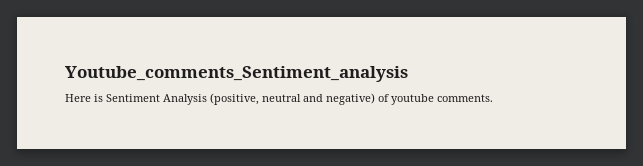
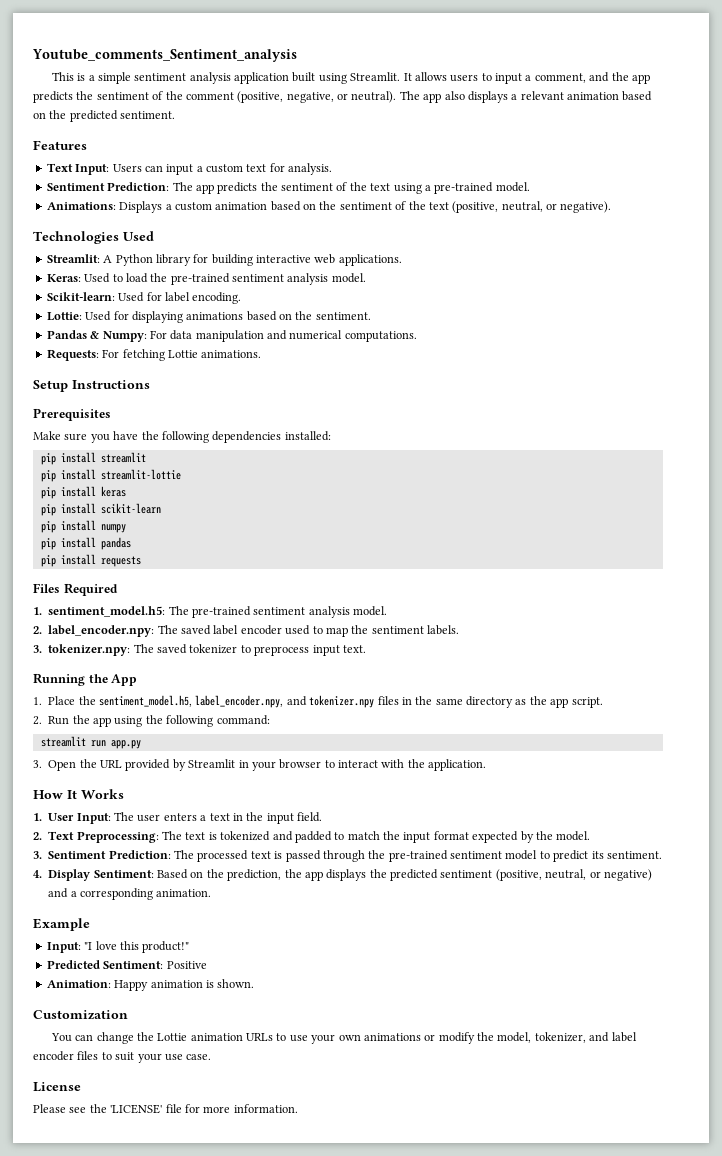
[65,93,493,105] Here is Sentiment Analysis (positive, neutral and negative) of youtube comments. -> [51,72,650,84] [33,91,653,103] [33,110,176,122] [33,140,87,150] [46,163,333,175] [46,182,530,194] [46,201,612,213] [33,231,154,244] [46,254,402,266] [46,273,366,285] [46,292,242,304] [46,311,371,323] [46,330,417,342] [46,349,262,361] [33,380,150,392] [33,408,111,421] [33,431,331,443] [40,452,146,465] [40,469,181,482] [40,486,126,499] [40,503,161,516] [40,520,126,533] [40,537,131,550] [40,554,141,567] [33,583,118,596] [33,606,388,618] [33,625,460,637] [33,644,366,656] [33,673,138,686] [33,695,603,708] [33,715,270,727] [40,736,141,749] [33,759,487,771] [33,789,124,799] [33,812,323,824] [33,831,591,843] [33,850,662,862] [33,869,652,881] [48,888,212,900] [33,918,90,931] [46,941,190,953] [46,960,207,969] [46,979,255,991] [33,1010,128,1020] [50,1032,637,1044] [33,1051,212,1063] [33,1082,81,1092] [33,1104,298,1114] This is a simple sentiment analysis application built using Streamlit. It allows users to input a comment, and the app predicts the sentiment of the comment (positive, negative, or neutral). The app also displays a relevant animation based on the predicted sentiment. // Features // Text Input: Users can input a custom text for analysis. // Sentiment Prediction: The app predicts the sentiment of the text using a pre-trained model. // Animations: Displays a custom animation based on the sentiment of the text (positive, neutral, or negative). // Technologies Used // Streamlit: A Python library for building interactive web applications. // Keras: Used to load the pre-trained sentiment analysis model. // Scikit-learn: Used for label encoding. // Lottie: Used for displaying animations based on the sentiment. // Pandas & Numpy: For data manipulation and numerical computations. // Requests: For fetching Lottie animations. // Setup Instructions // Prerequisites // Make sure you have the following dependencies installed: // pip install streamlit // pip install streamlit-lottie // pip install keras // pip install scikit-learn // pip install numpy // pip install pandas // pip install requests // Files Required // 1. sentiment_model.h5: The pre-trained sentiment analysis model. // 2. label_encoder.npy: The saved label encoder used to map the sentiment labels. // 3. tokenizer.npy: The saved tokenizer to preprocess input text. // Running the App // 1. Place the sentiment_model.h5, label_encoder.npy, and tokenizer.npy files in the same directory as the app script. // 2. Run the app using the following command: // streamlit run app.py // 3. Open the URL provided by Streamlit in your browser to interact with the application. // How It Works // 1. User Input: The user enters a text in the input field. // 2. Text Preprocessing: The text is tokenized and padded to match the input format expected by the model. // 3. Sentiment Prediction: The processed text is passed through the pre-trained sentiment model to predict its sentiment. // 4. Display Sentiment: Based on the prediction, the app displays the predicted sentiment (positive, neutral, or negative) and a corresponding animation. // Example // Input: "I love this product!" // Predicted Sentiment: Positive // Animation: Happy animation is shown. // Customization // You can change the Lottie animation URLs to use your own animations or modify the model, tokenizer, and label encoder files to suit your use case. // License // Please see the 'LICENSE' file for more information.

